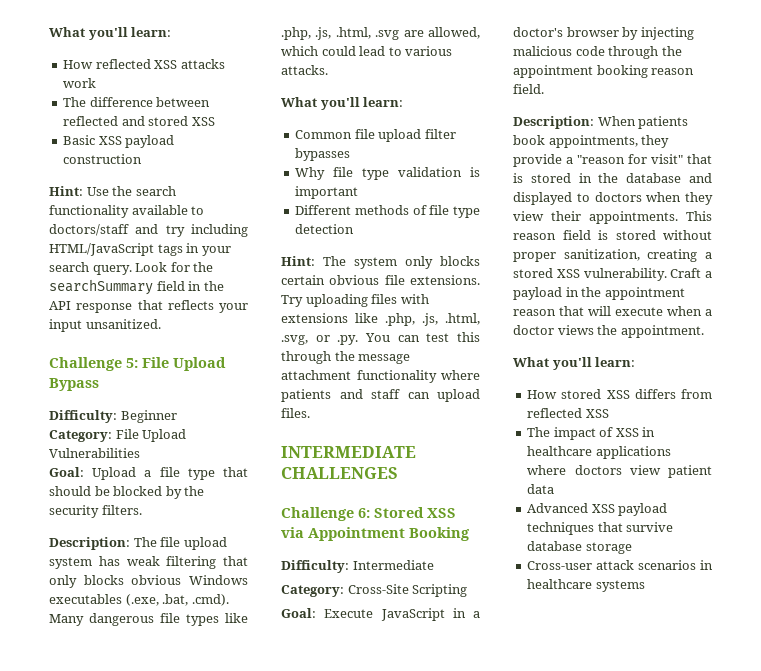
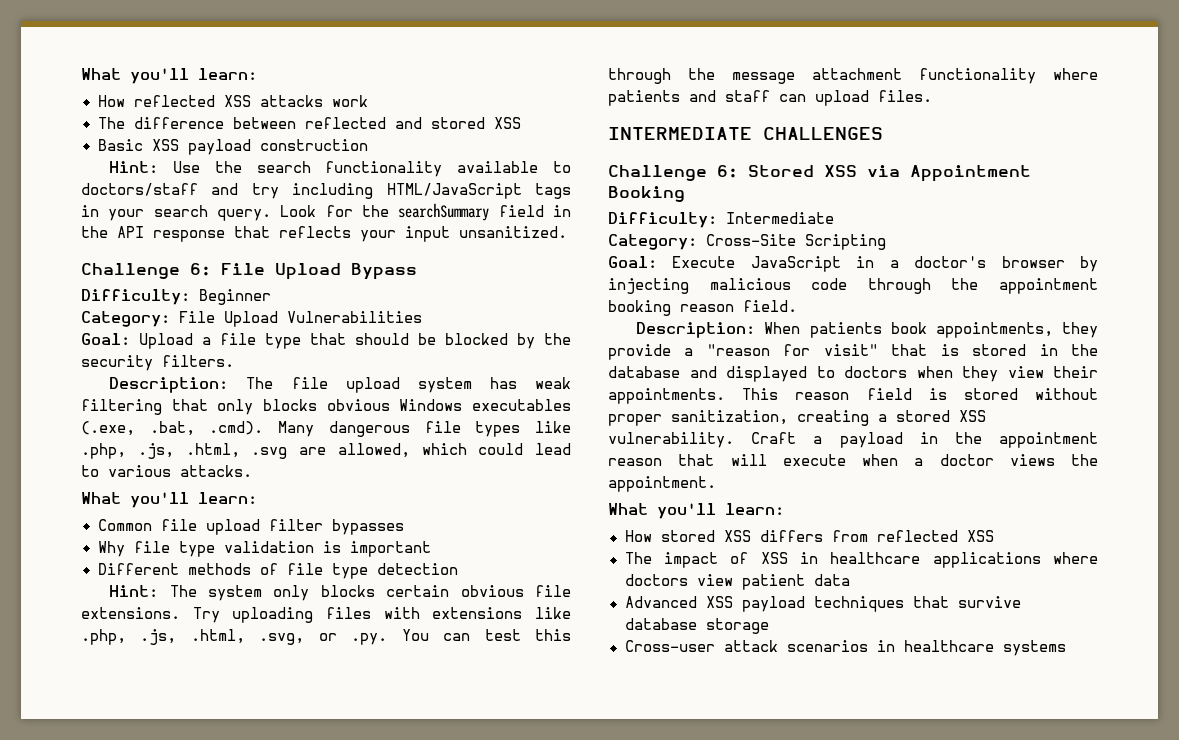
[126,358,138,368] 5: -> [190,263,211,276] 6:

